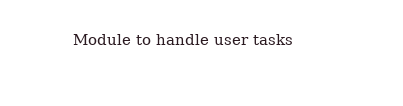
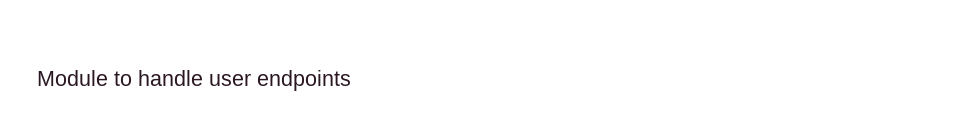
[253,34,293,45] tasks -> [257,70,351,91] endpoints

